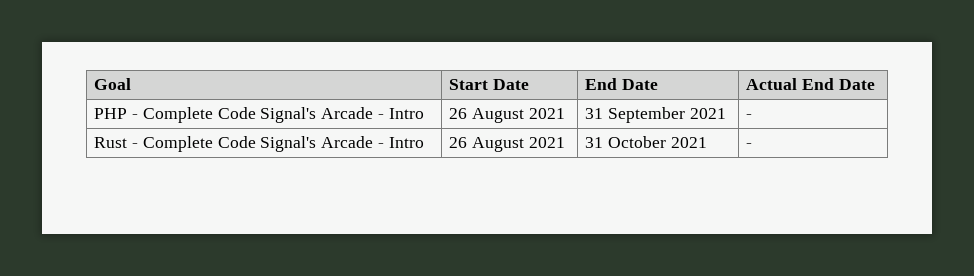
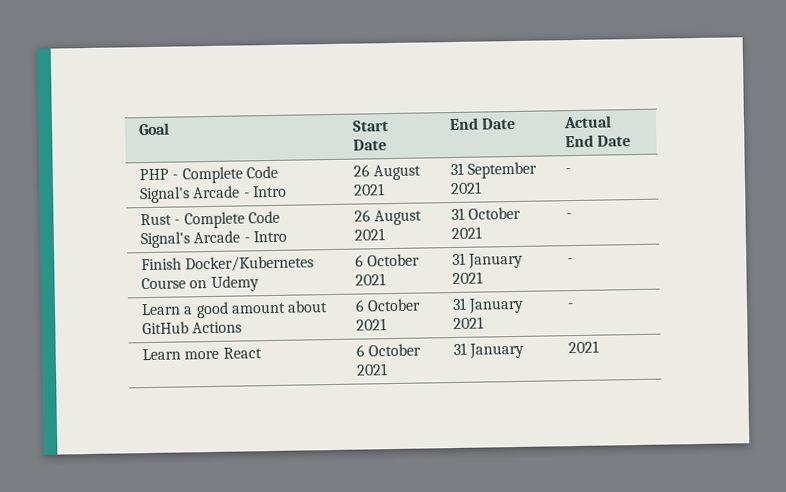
(753, 145) none -> [140,255,315,273] [140,275,259,292] [354,253,421,267] [354,273,386,286] [451,252,524,269] [451,271,483,285] [566,258,573,264] [140,300,329,319] [141,321,243,335] [354,298,422,312] [355,318,387,331] [451,297,525,314] [452,316,484,330] [566,303,574,309] [141,347,262,361] [355,343,422,357] [355,363,388,376] [452,342,525,359] [567,340,599,354] // Finish Docker/Kubernetes Course on Udemy | 6 October 2021 | 31 January 2021 | - // Learn a good amount about GitHub Actions | 6 October 2021 | 31 January 2021 | - // Learn more React | 6 October 2021 | 31 January | 2021

